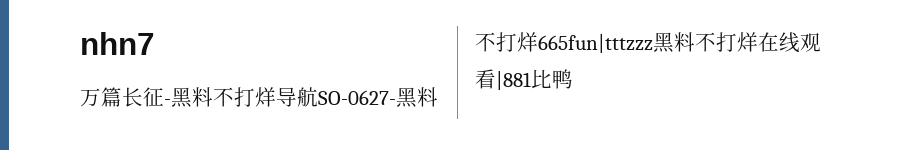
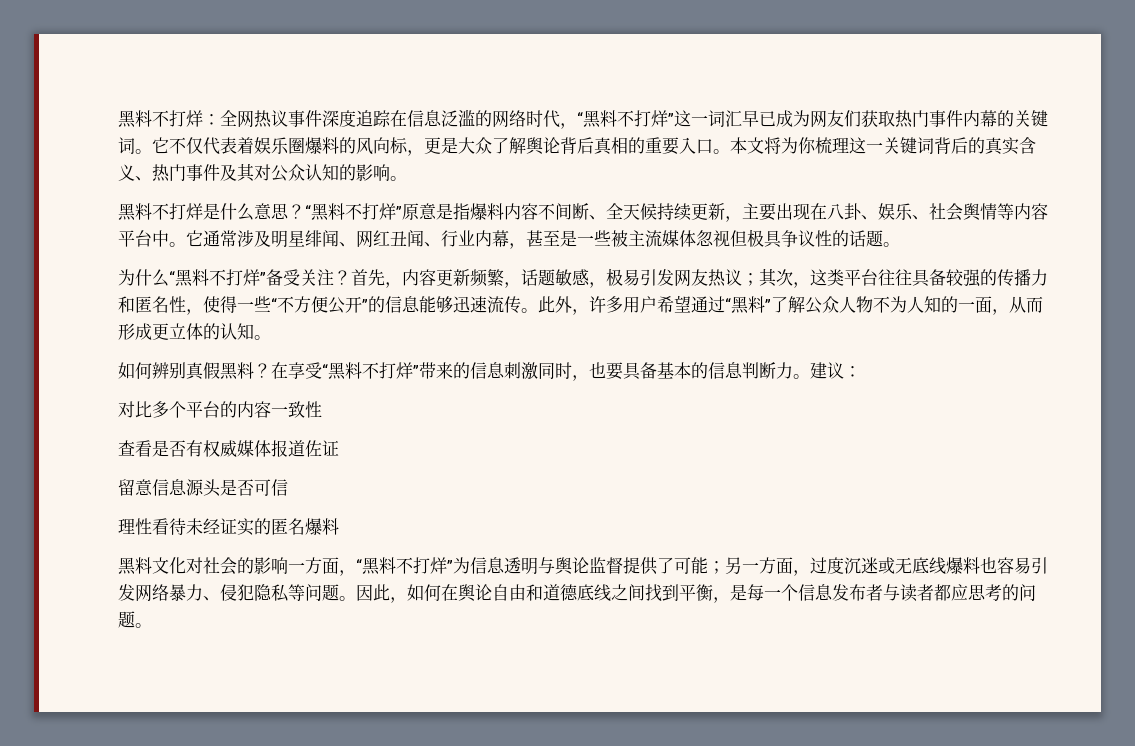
[80,32,155,55] [80,87,438,108] [475,32,821,53] [475,69,573,90] nhn7 // 万篇长征-黑料不打烊导航SO-0627-黑料不打烊665fun|tttzzz黑料不打烊在线观看|881比鸭 -> [118,109,1048,129] [118,137,1036,156] [118,163,407,182] [118,203,1048,222] [118,229,900,249] [118,268,1048,288] [118,295,1043,315] [118,323,271,340] [118,362,861,381] [118,401,322,418] [118,440,339,458] [118,479,288,497] [118,518,339,536] [118,557,1048,576] [118,584,1036,603] [118,611,152,628] 黑料不打烊：全网热议事件深度追踪在信息泛滥的网络时代，“黑料不打烊”这一词汇早已成为网友们获取热门事件内幕的关键词。它不仅代表着娱乐圈爆料的风向标，更是大众了解舆论背后真相的重要入口。本文将为你梳理这一关键词背后的真实含义、热门事件及其对公众认知的影响。 // 黑料不打烊是什么意思？“黑料不打烊”原意是指爆料内容不间断、全天候持续更新，主要出现在八卦、娱乐、社会舆情等内容平台中。它通常涉及明星绯闻、网红丑闻、行业内幕，甚至是一些被主流媒体忽视但极具争议性的话题。 // 为什么“黑料不打烊”备受关注？首先，内容更新频繁，话题敏感，极易引发网友热议；其次，这类平台往往具备较强的传播力和匿名性，使得一些“不方便公开”的信息能够迅速流传。此外，许多用户希望通过“黑料”了解公众人物不为人知的一面，从而形成更立体的认知。 // 如何辨别真假黑料？在享受“黑料不打烊”带来的信息刺激同时，也要具备基本的信息判断力。建议： // 对比多个平台的内容一致性 // 查看是否有权威媒体报道佐证 // 留意信息源头是否可信 // 理性看待未经证实的匿名爆料 // 黑料文化对社会的影响一方面，“黑料不打烊”为信息透明与舆论监督提供了可能；另一方面，过度沉迷或无底线爆料也容易引发网络暴力、侵犯隐私等问题。因此，如何在舆论自由和道德底线之间找到平衡，是每一个信息发布者与读者都应思考的问题。

